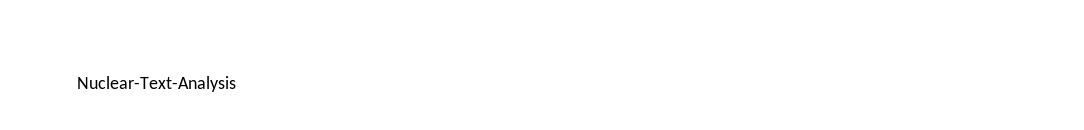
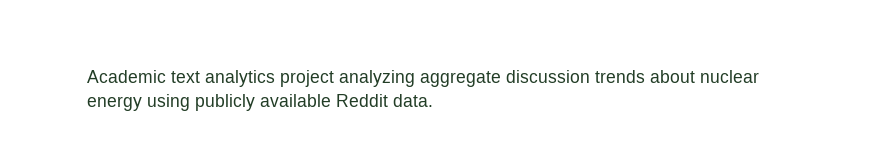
[77,76,236,92] Nuclear-Text-Analysis -> [87,70,759,87] [87,94,433,111] Academic text analytics project analyzing aggregate discussion trends about nuclear energy using publicly available Reddit data.

